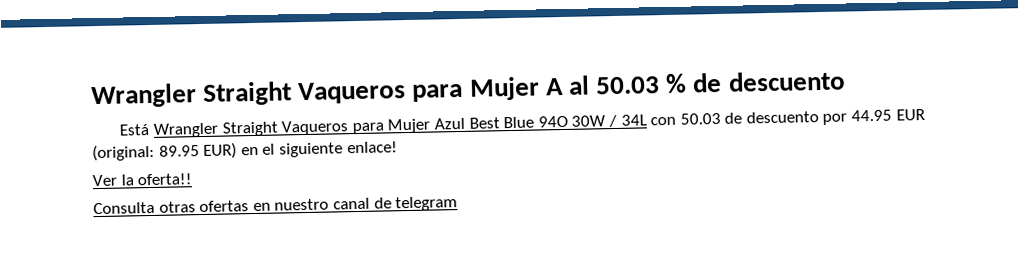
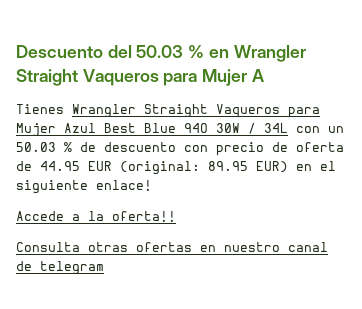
(90, 96) none -> [16,45,229,58] Descuento del 50.03 % en
[567,70,846,95] [119,124,150,136] al 50.03 % de descuento // Está -> [16,104,64,114] // Tienes
[679,111,848,125] 50.03 de descuento por -> [328,126,344,133] [16,142,344,156] [16,161,32,171] un 50.03 % de descuento con precio de oferta de
[92,174,117,187] Ver -> [16,211,80,221] Accede a

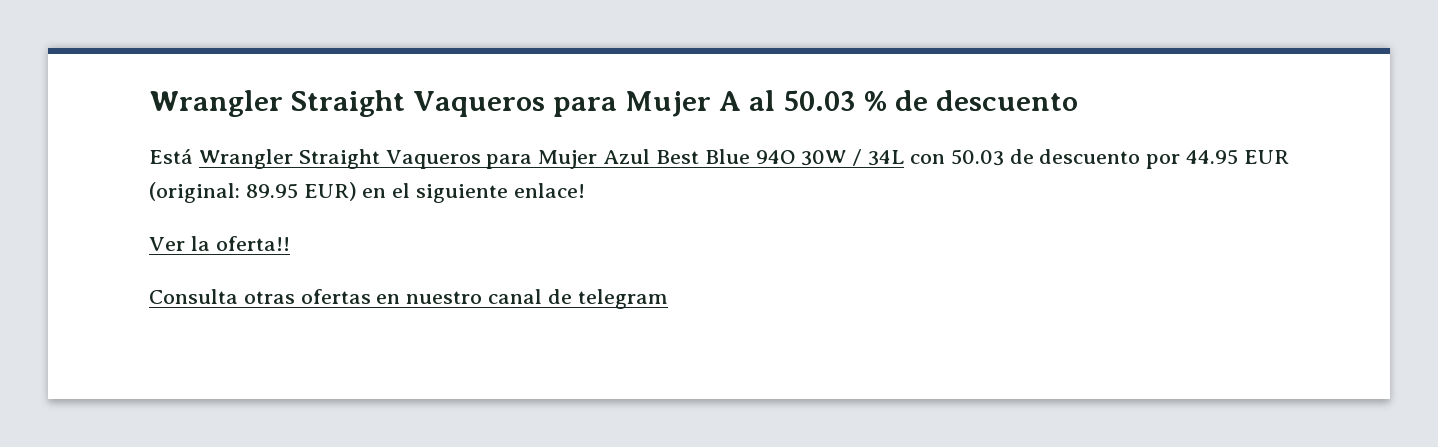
[16,45,229,58] Descuento del 50.03 % en -> (149, 103) none
[16,104,64,114] // Tienes -> [748,90,1078,111] [149,149,193,164] al 50.03 % de descuento // Está
[328,126,344,133] [16,142,344,156] [16,161,32,171] un 50.03 % de descuento con precio de oferta de -> [950,149,1181,169] 50.03 de descuento por
[16,211,80,221] Accede a -> [149,237,185,251] Ver

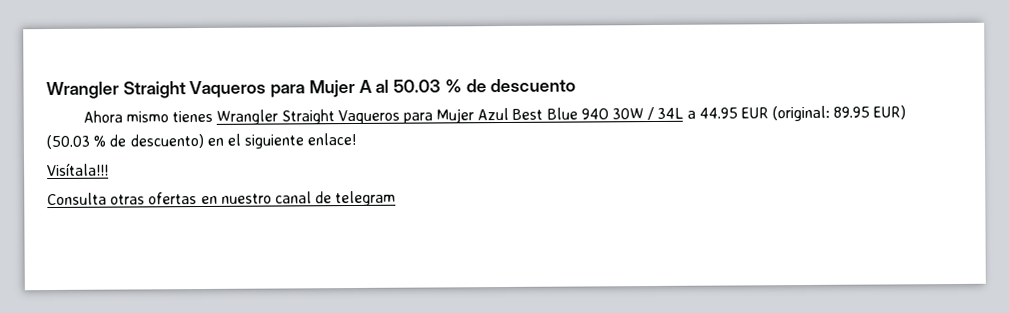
[149,149,193,164] Está -> [82,110,214,123] Ahora mismo tienes
[909,149,1181,169] con 50.03 de descuento por -> [686,110,696,119] a
(357, 191) none -> [46,133,204,150] (50.03 % de descuento)
[149,236,290,251] Ver la oferta!! -> [47,162,109,177] Visítala!!!

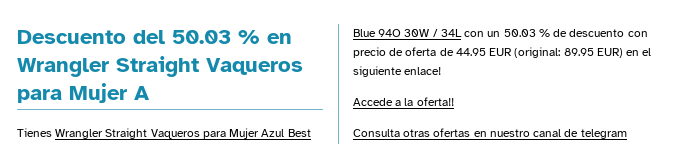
(46, 90) none -> [17,30,292,44] Descuento del 50.03 % en
[375,78,577,93] [82,110,214,123] al 50.03 % de descuento // Ahora mismo tienes -> [17,128,52,137] // Tienes
[686,110,696,119] a -> [464,29,648,37] [353,47,454,58] con un 50.03 % de descuento con precio de oferta de
[46,133,204,150] (50.03 % de descuento) -> (623, 53) none
[47,162,109,177] Visítala!!! -> [353,97,454,106] Accede a la oferta!!

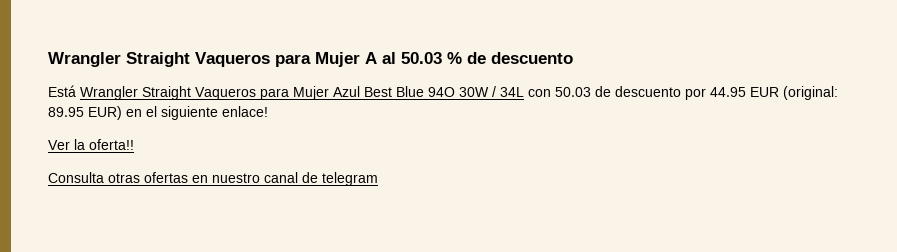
[17,30,292,44] Descuento del 50.03 % en -> (48, 59) none
[17,128,52,137] // Tienes -> [382,52,573,64] [48,85,76,97] al 50.03 % de descuento // Está
[487,29,648,37] [353,47,454,58] un 50.03 % de descuento con precio de oferta de -> [555,86,706,100] 50.03 de descuento por
[353,98,402,106] Accede a -> [48,140,70,150] Ver

